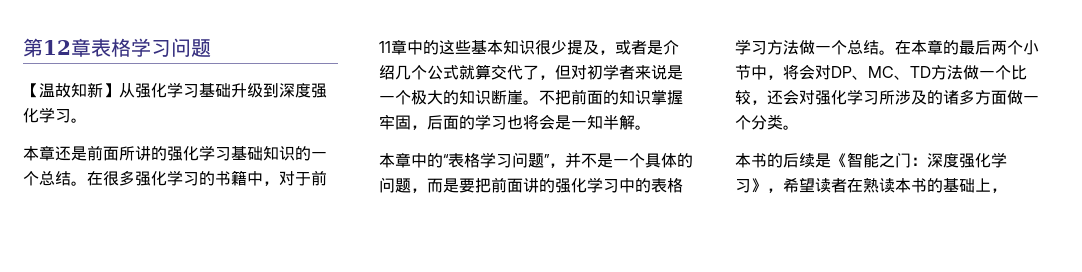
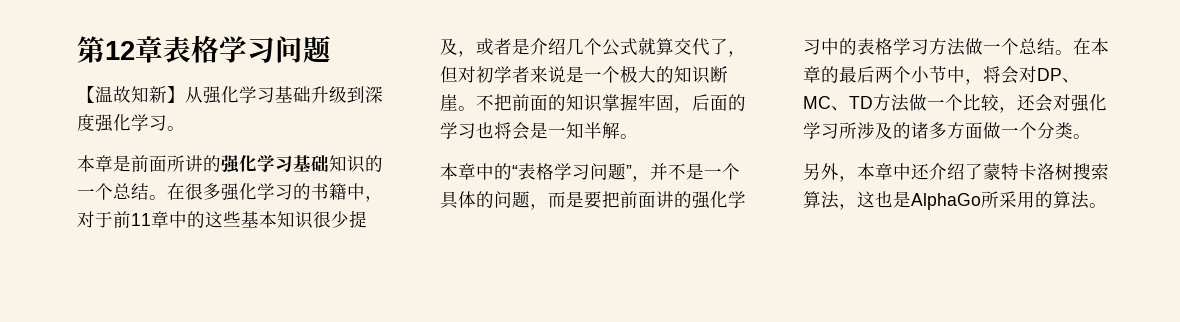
[55,146,71,161] 还 -> (113, 163) none
[735,152,1007,168] [735,177,1007,193] 本书的后续是《智能之门：深度强化学习》，希望读者在熟读本书的基础上， -> [803,163,1109,182] [803,191,1107,210] 另外，本章中还介绍了蒙特卡洛树搜索算法，这也是AlphaGo所采用的算法。

